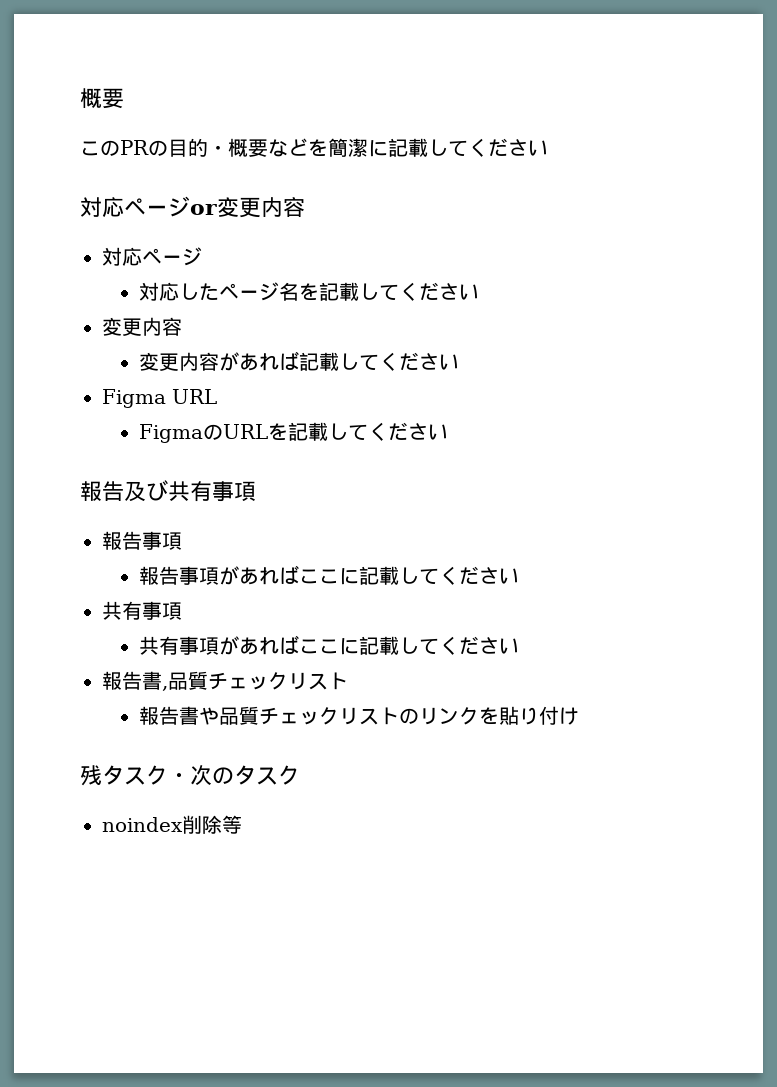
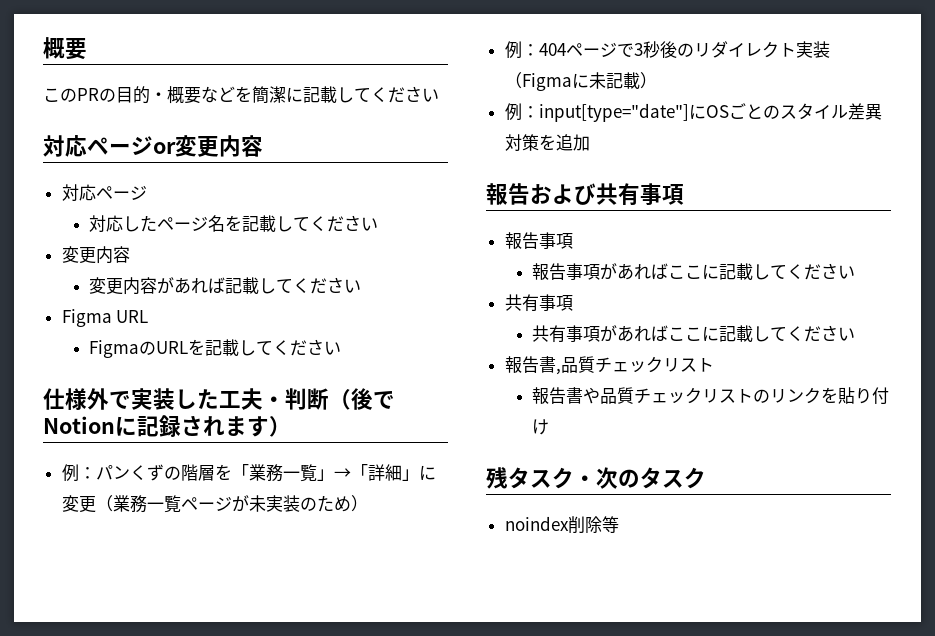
[80,481,146,502] // 報告及 -> [43,388,395,410] [43,415,291,437] [61,464,436,482] [61,495,368,513] [504,41,830,59] [504,72,657,91] [504,103,882,122] [504,134,590,151] [486,183,574,205] // 仕様外で実装した工夫・判断（後でNotionに記録されます） // 例：パンくずの階層を「業務一覧」→「詳細」に変更（業務一覧ページが未実装のため） // 例：404ページで3秒後のリダイレクト実装（Figmaに未記載） // 例：input[type="date"]にOSごとのスタイル差異対策を追加 // 報告およ

